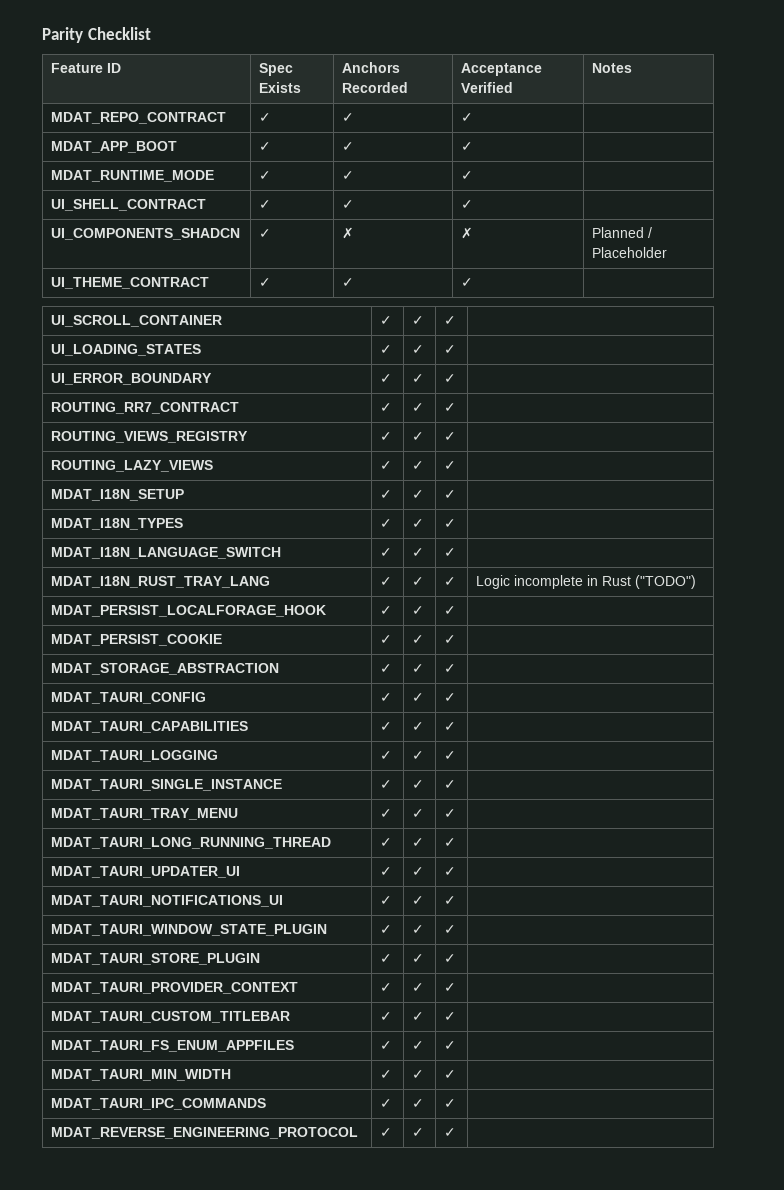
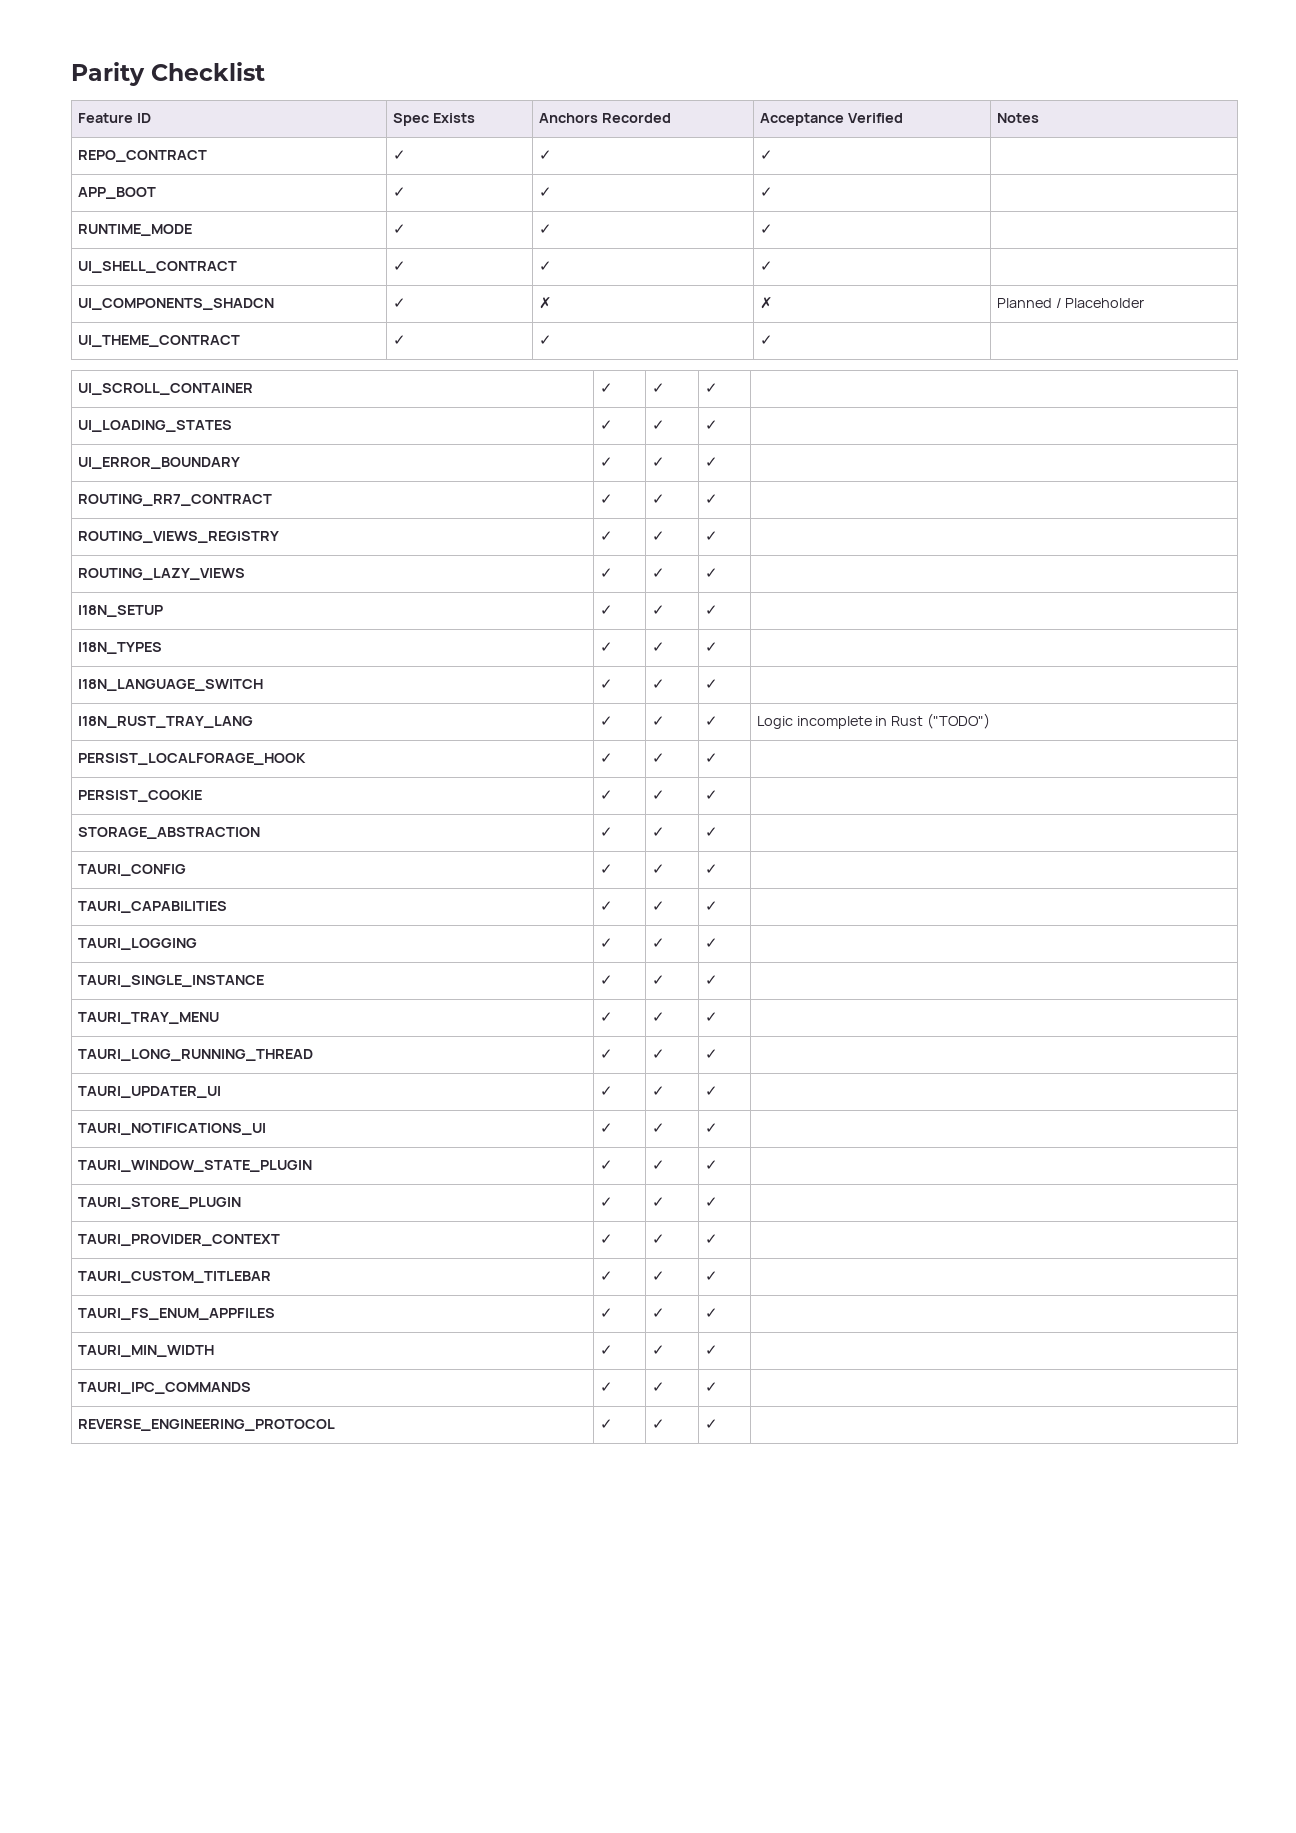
[51,112,227,124] [259,113,272,122] [342,113,355,122] [461,113,474,122] [51,141,178,153] [259,142,272,151] [342,142,355,151] [461,142,474,151] [51,170,215,182] MDAT_REPO_CONTRACT | ✓ | ✓ | ✓ | // MDAT_APP_BOOT | ✓ | ✓ | ✓ | // MDAT_RUNTIME_MODE -> [77,150,207,162] [392,150,406,160] [538,150,552,160] [759,150,773,160] [77,187,156,199] [392,187,406,197] [538,187,552,197] [759,187,773,197] [77,224,192,236] REPO_CONTRACT | ✓ | ✓ | ✓ | // APP_BOOT | ✓ | ✓ | ✓ | // RUNTIME_MODE
[51,489,185,501] [380,490,393,499] [412,490,425,499] [444,490,457,499] [51,518,184,530] [380,519,393,528] [412,519,425,528] [444,519,457,528] [51,547,282,559] [380,548,393,557] [412,548,425,557] [444,548,457,557] [51,576,271,588] MDAT_I18N_SETUP | ✓ | ✓ | ✓ | // MDAT_I18N_TYPES | ✓ | ✓ | ✓ | // MDAT_I18N_LANGUAGE_SWITCH | ✓ | ✓ | ✓ | // MDAT_I18N_RUST_TRAY_LANG -> [77,605,163,617] [599,605,613,615] [651,605,665,615] [704,605,718,615] [77,642,162,654] [599,642,613,652] [651,642,665,652] [704,642,718,652] [77,679,263,691] [599,679,613,689] [651,679,665,689] [704,679,718,689] [77,716,253,728] I18N_SETUP | ✓ | ✓ | ✓ | // I18N_TYPES | ✓ | ✓ | ✓ | // I18N_LANGUAGE_SWITCH | ✓ | ✓ | ✓ | // I18N_RUST_TRAY_LANG
[51,605,327,617] [380,606,393,615] [412,606,425,615] [444,606,457,615] [51,634,223,646] [380,635,393,644] [412,635,425,644] [444,635,457,644] [51,663,280,675] [380,664,393,673] [412,664,425,673] [444,664,457,673] [51,692,207,704] [380,693,393,702] [412,693,425,702] [444,693,457,702] [51,721,249,733] [380,722,393,731] [412,722,425,731] [444,722,457,731] [51,750,219,762] [380,751,393,760] [412,751,425,760] [444,751,457,760] [51,779,283,791] [380,780,393,789] [412,780,425,789] [444,780,457,789] [51,808,239,820] [380,809,393,818] [412,809,425,818] [444,809,457,818] [51,837,332,849] [380,838,393,847] [412,838,425,847] [444,838,457,847] [51,866,241,878] [380,867,393,876] [412,867,425,876] [444,867,457,876] [51,895,284,907] [380,896,393,905] [412,896,425,905] [444,896,457,905] [51,924,328,936] [380,925,393,934] [412,925,425,934] [444,925,457,934] [51,953,261,965] [380,954,393,963] [412,954,425,963] [444,954,457,963] [51,982,299,994] [380,983,393,992] [412,983,425,992] [444,983,457,992] [51,1011,291,1023] [380,1012,393,1021] [412,1012,425,1021] [444,1012,457,1021] [51,1040,295,1052] [380,1041,393,1050] [412,1041,425,1050] [444,1041,457,1050] [51,1069,232,1081] [380,1070,393,1079] [412,1070,425,1079] [444,1070,457,1079] [51,1098,267,1110] [380,1099,393,1108] [412,1099,425,1108] [444,1099,457,1108] [51,1127,359,1139] MDAT_PERSIST_LOCALFORAGE_HOOK | ✓ | ✓ | ✓ | // MDAT_PERSIST_COOKIE | ✓ | ✓ | ✓ | // MDAT_STORAGE_ABSTRACTION | ✓ | ✓ | ✓ | // MDAT_TAURI_CONFIG | ✓ | ✓ | ✓ | // MDAT_TAURI_CAPABILITIES | ✓ | ✓ | ✓ | // MDAT_TAURI_LOGGING | ✓ | ✓ | ✓ | // MDAT_TAURI_SINGLE_INSTANCE | ✓ | ✓ | ✓ | // MDAT_TAURI_TRAY_MENU | ✓ | ✓ | ✓ | // MDAT_TAURI_LONG_RUNNING_THREAD | ✓ | ✓ | ✓ | // MDAT_TAURI_UPDATER_UI | ✓ | ✓ | ✓ | // MDAT_TAURI_NOTIFICATIONS_UI | ✓ | ✓ | ✓ | // MDAT_TAURI_WINDOW_STATE_PLUGIN | ✓ | ✓ | ✓ | // MDAT_TAURI_STORE_PLUGIN | ✓ | ✓ | ✓ | // MDAT_TAURI_PROVIDER_CONTEXT | ✓ | ✓ | ✓ | // MDAT_TAURI_CUSTOM_TITLEBAR | ✓ | ✓ | ✓ | // MDAT_TAURI_FS_ENUM_APPFILES | ✓ | ✓ | ✓ | // MDAT_TAURI_MIN_WIDTH | ✓ | ✓ | ✓ | // MDAT_TAURI_IPC_COMMANDS | ✓ | ✓ | ✓ | // MDAT_REVERSE_ENGINEERING_PROTOCOL -> [77,753,306,765] [599,753,613,763] [651,753,665,763] [704,753,718,763] [77,790,202,802] [599,790,613,800] [651,790,665,800] [704,790,718,800] [77,827,260,839] [599,827,613,837] [651,827,665,837] [704,827,718,837] [77,864,186,876] [599,864,613,874] [651,864,665,874] [704,864,718,874] [77,901,227,913] [599,901,613,911] [651,901,665,911] [704,901,718,911] [77,938,197,950] [599,938,613,948] [651,938,665,948] [704,938,718,948] [77,975,264,987] [599,975,613,985] [651,975,665,985] [704,975,718,985] [77,1012,219,1024] [599,1012,613,1022] [651,1012,665,1022] [704,1012,718,1022] [77,1049,313,1061] [599,1049,613,1059] [651,1049,665,1059] [704,1049,718,1059] [77,1086,221,1098] [599,1086,613,1096] [651,1086,665,1096] [704,1086,718,1096] [77,1123,266,1135] [599,1123,613,1133] [651,1123,665,1133] [704,1123,718,1133] [77,1160,312,1172] [599,1160,613,1170] [651,1160,665,1170] [704,1160,718,1170] [77,1197,241,1209] [599,1197,613,1207] [651,1197,665,1207] [704,1197,718,1207] [77,1234,280,1246] [599,1234,613,1244] [651,1234,665,1244] [704,1234,718,1244] [77,1271,271,1283] [599,1271,613,1281] [651,1271,665,1281] [704,1271,718,1281] [77,1308,275,1320] [599,1308,613,1318] [651,1308,665,1318] [704,1308,718,1318] [77,1345,214,1357] [599,1345,613,1355] [651,1345,665,1355] [704,1345,718,1355] [77,1382,251,1394] [599,1382,613,1392] [651,1382,665,1392] [704,1382,718,1392] [77,1419,335,1431] PERSIST_LOCALFORAGE_HOOK | ✓ | ✓ | ✓ | // PERSIST_COOKIE | ✓ | ✓ | ✓ | // STORAGE_ABSTRACTION | ✓ | ✓ | ✓ | // TAURI_CONFIG | ✓ | ✓ | ✓ | // TAURI_CAPABILITIES | ✓ | ✓ | ✓ | // TAURI_LOGGING | ✓ | ✓ | ✓ | // TAURI_SINGLE_INSTANCE | ✓ | ✓ | ✓ | // TAURI_TRAY_MENU | ✓ | ✓ | ✓ | // TAURI_LONG_RUNNING_THREAD | ✓ | ✓ | ✓ | // TAURI_UPDATER_UI | ✓ | ✓ | ✓ | // TAURI_NOTIFICATIONS_UI | ✓ | ✓ | ✓ | // TAURI_WINDOW_STATE_PLUGIN | ✓ | ✓ | ✓ | // TAURI_STORE_PLUGIN | ✓ | ✓ | ✓ | // TAURI_PROVIDER_CONTEXT | ✓ | ✓ | ✓ | // TAURI_CUSTOM_TITLEBAR | ✓ | ✓ | ✓ | // TAURI_FS_ENUM_APPFILES | ✓ | ✓ | ✓ | // TAURI_MIN_WIDTH | ✓ | ✓ | ✓ | // TAURI_IPC_COMMANDS | ✓ | ✓ | ✓ | // REVERSE_ENGINEERING_PROTOCOL

